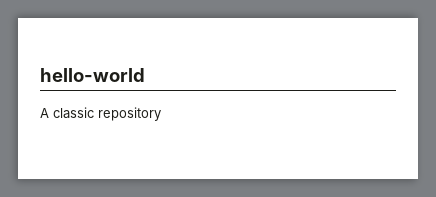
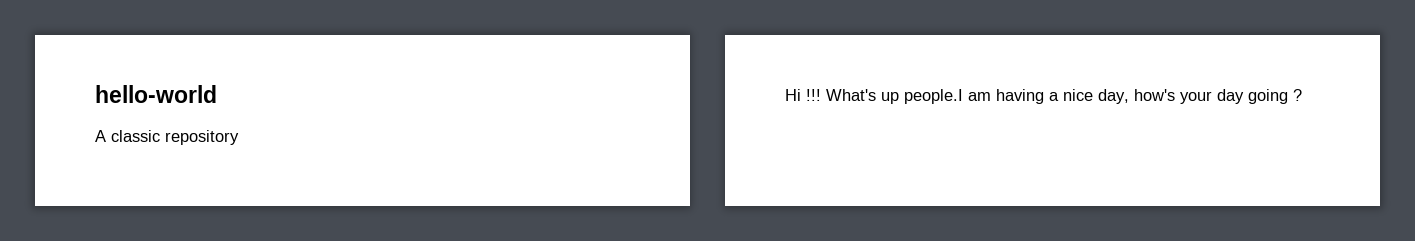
(161, 114) none -> [785,89,1302,104] // Hi !!! What's up people.I am having a nice day, how's your day going ?

